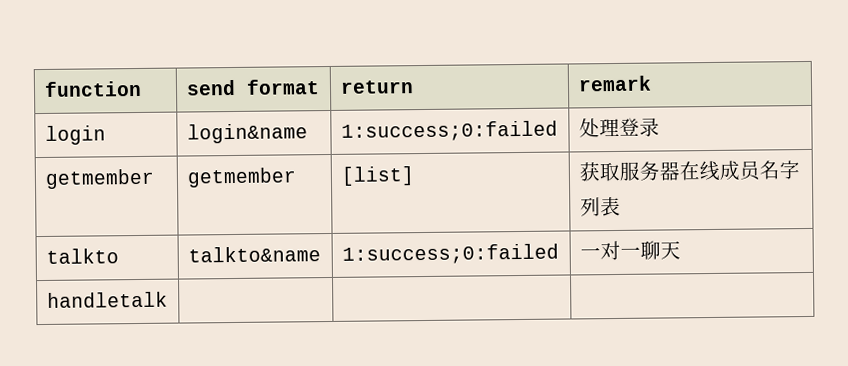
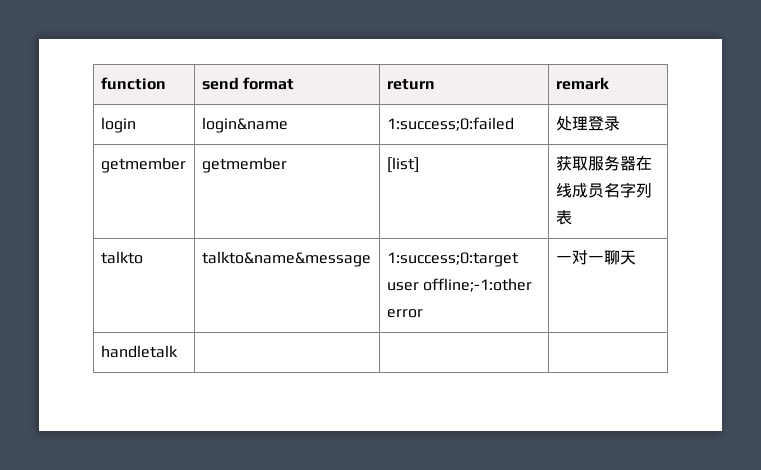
[187,246,321,263] [341,243,559,265] talkto&name | 1:success;0:failed -> [201,251,371,267] [386,252,519,267] [386,278,532,292] [386,309,423,318] talkto&name&message | 1:success;0:target user offline;-1:other error

